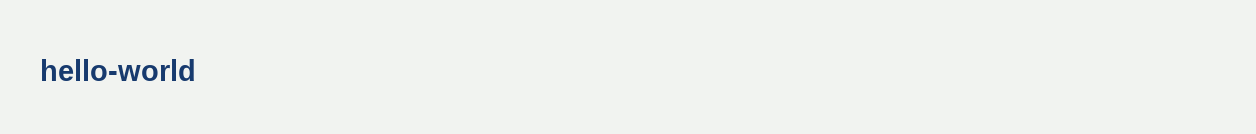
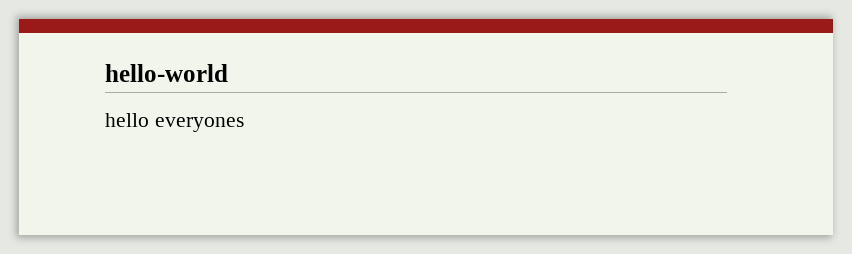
(196, 70) none -> [105,113,244,132] // hello everyones

